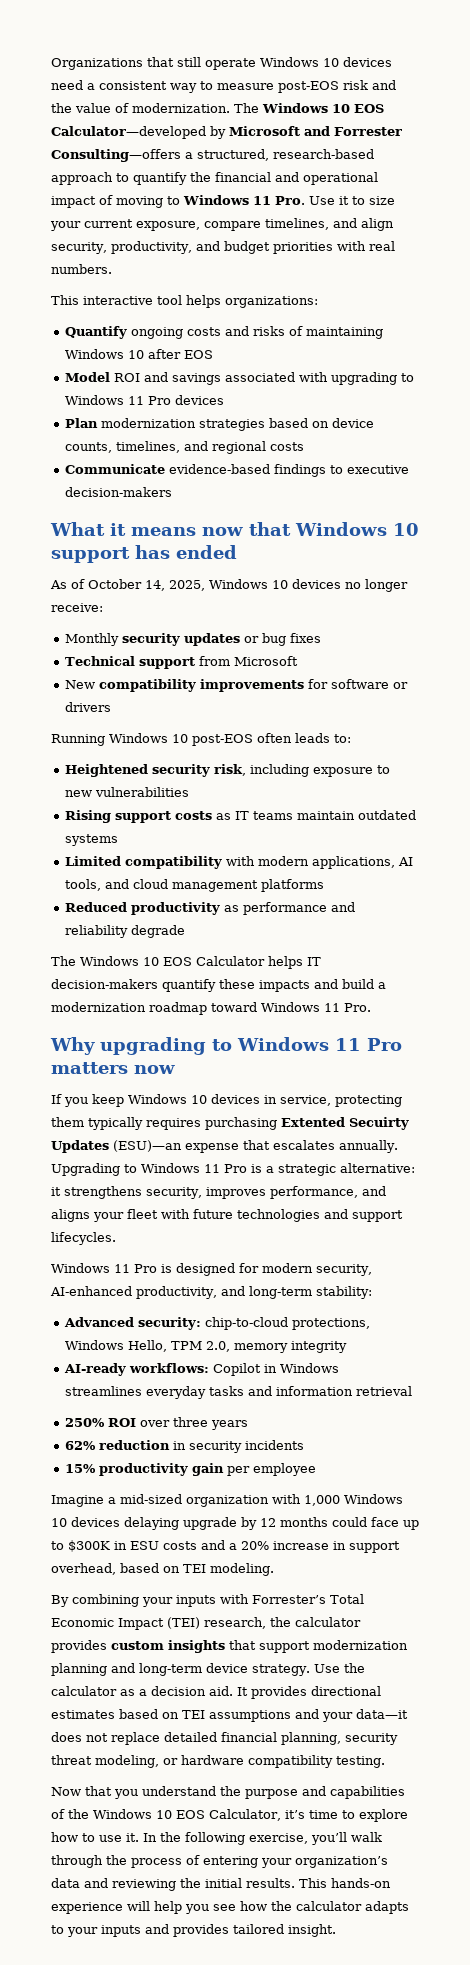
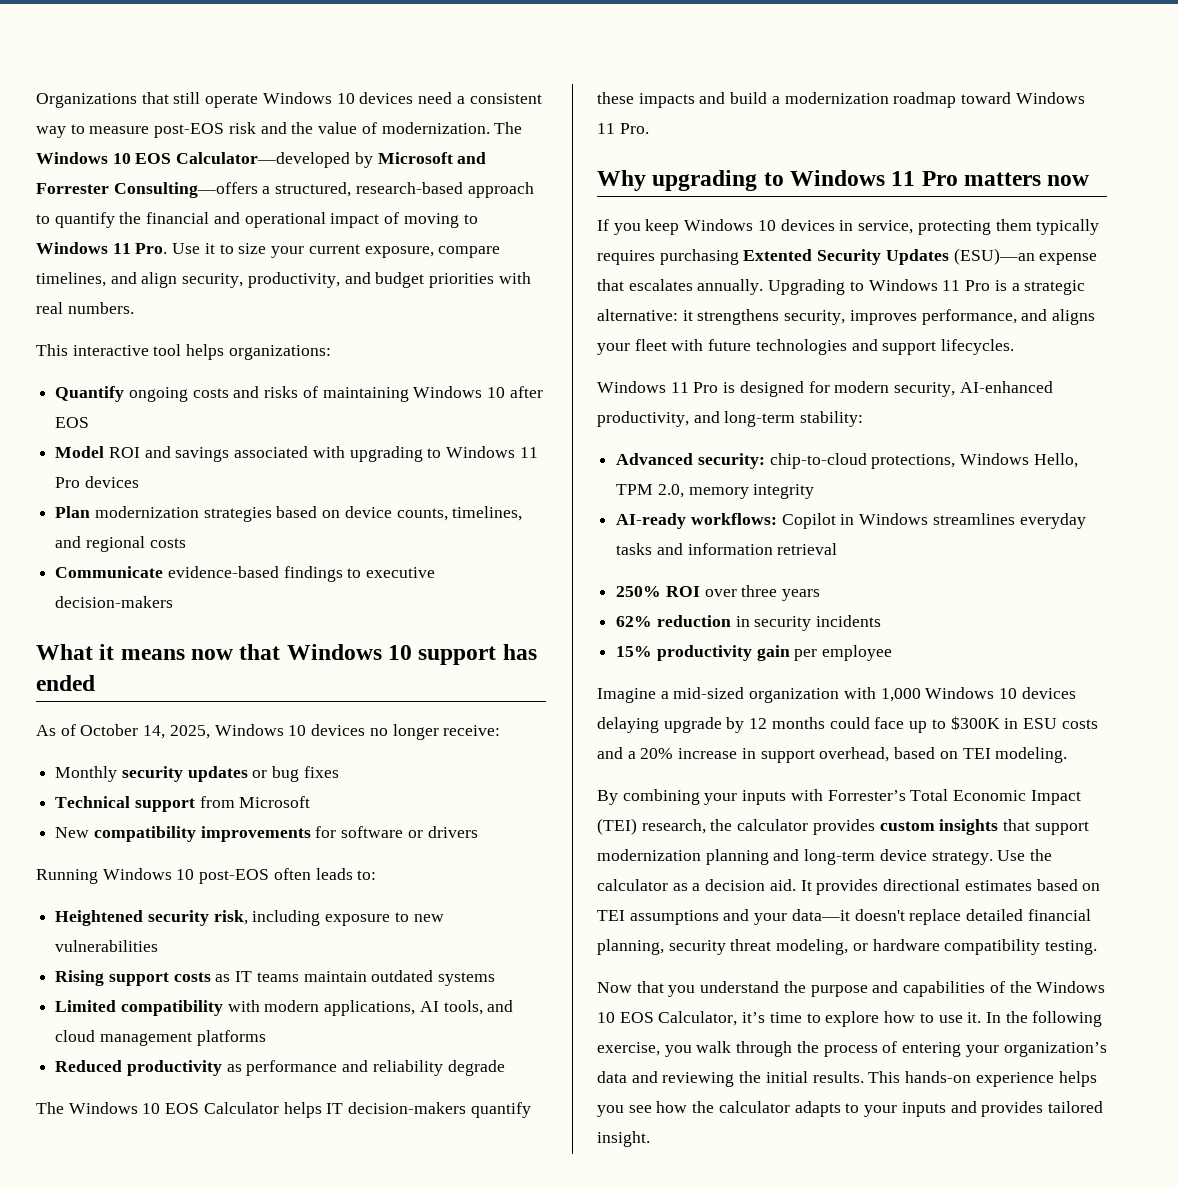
[349,1117,409,1130] Secuirty -> [817,249,882,265] Security
[51,1732,108,1742] does not -> [854,909,905,921] doesn't
[311,1832,347,1845] you’ll -> [664,1045,692,1057] you
[127,1901,182,1914] will help -> [1058,1071,1097,1087] helps

